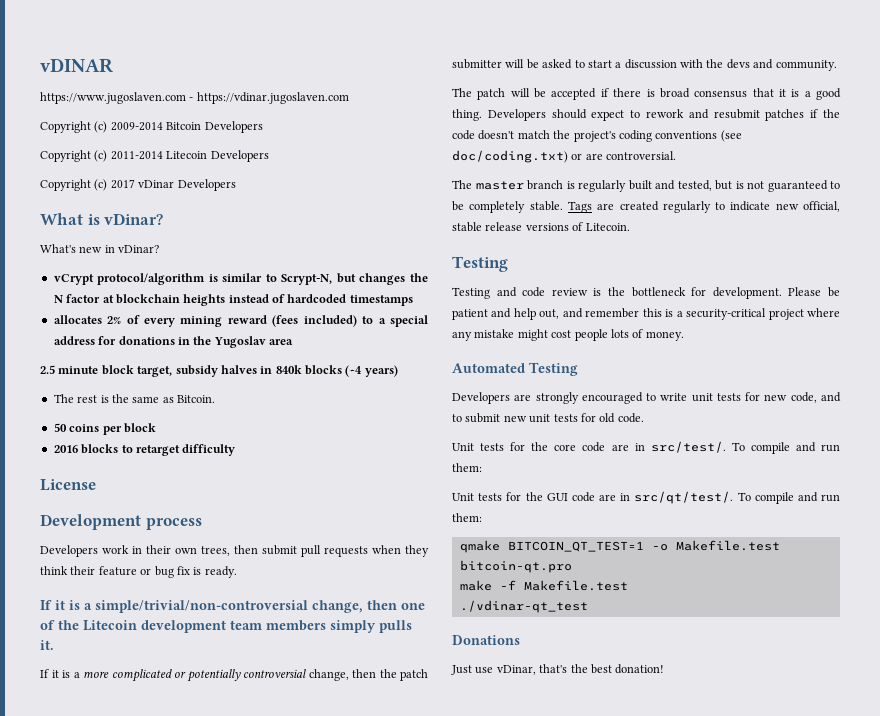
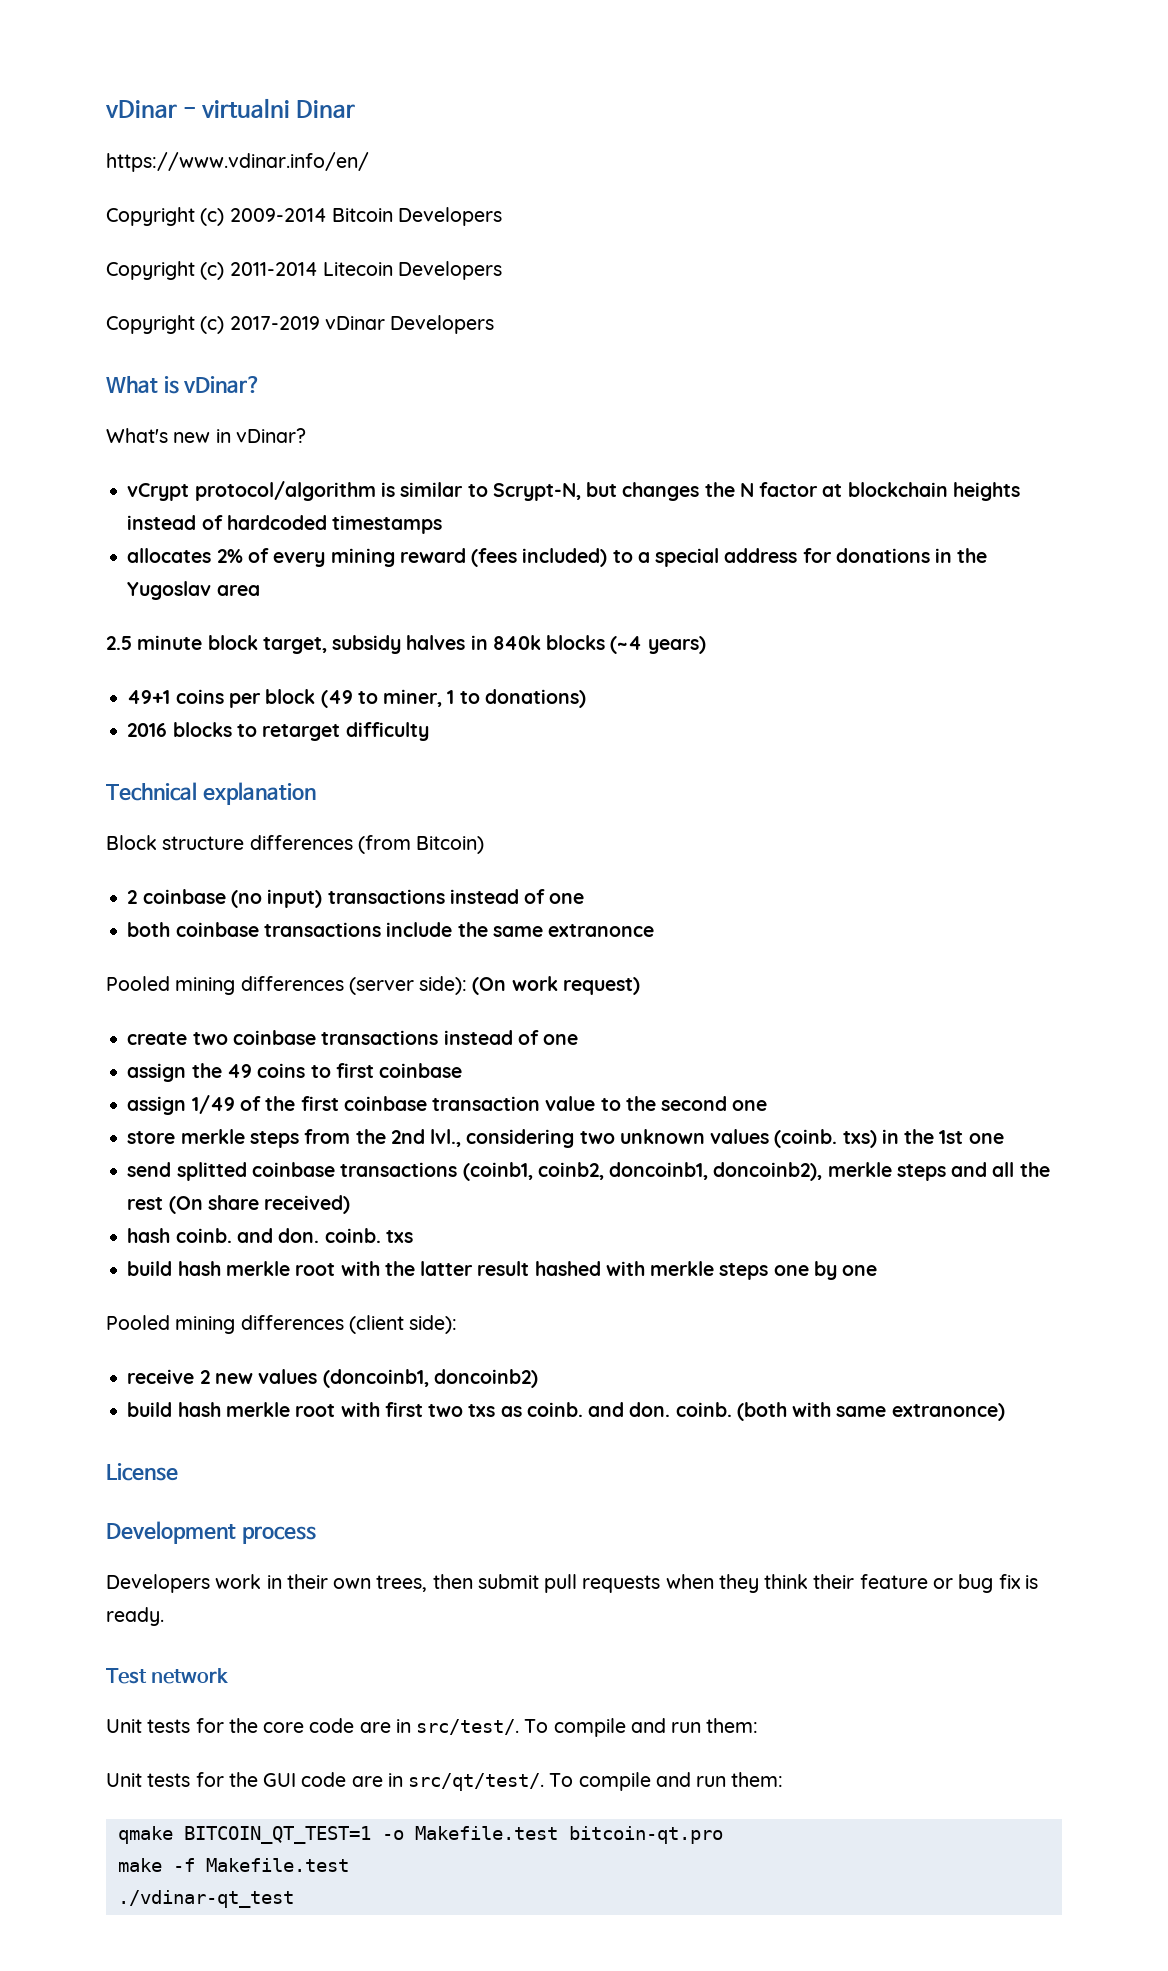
[40,58,113,73] [40,92,349,104] vDINAR // https://www.jugoslaven.com - https://vdinar.jugoslaven.com -> [105,98,356,118] [106,152,369,172] vDinar - virtualni Dinar // https://www.vdinar.info/en/
[110,179,135,189] 2017 -> [229,316,320,330] 2017-2019
[53,394,215,403] [53,423,156,435] The rest is the same as Bitcoin. // 50 coins per block -> [127,689,586,708] 49+1 coins per block (49 to miner, 1 to donations)
(236, 450) none -> [106,782,316,805] [106,835,485,854] [127,889,585,908] [127,922,655,937] [106,976,640,995] [127,1030,579,1045] [127,1063,463,1082] [127,1095,768,1115] [127,1129,1004,1148] [127,1162,1050,1181] [127,1195,351,1214] [127,1228,413,1243] [127,1261,878,1280] [106,1315,458,1334] [127,1369,538,1388] [127,1402,1005,1421] // Technical explanation // Block structure differences (from Bitcoin) // 2 coinbase (no input) transactions instead of one // both coinbase transactions include the same extranonce // Pooled mining differences (server side): (On work request) // create two coinbase transactions instead of one // assign the 49 coins to first coinbase // assign 1/49 of the first coinbase transaction value to the second one // store merkle steps from the 2nd lvl., considering two unknown values (coinb. txs) in the 1st one // send splitted coinbase transactions (coinb1, coinb2, doncoinb1, doncoinb2), merkle steps and all the rest (On share received) // hash coinb. and don. coinb. txs // build hash merkle root with the latter result hashed with merkle steps one by one // Pooled mining differences (client side): // receive 2 new values (doncoinb1, doncoinb2) // build hash merkle root with first two txs as coinb. and don. coinb. (both with same extranonce)
[40,600,425,613] [40,620,412,633] [40,640,54,650] [40,669,428,682] [452,59,837,71] [452,88,841,100] [452,109,840,121] [452,130,742,142] [452,150,677,163] [452,180,840,192] [452,201,840,213] [452,222,630,232] [452,256,508,272] [452,287,840,299] [452,308,840,320] [452,329,684,341] [452,362,578,376] [452,392,841,404] [452,413,644,423] If it is a simple/trivial/non-controversial change, then one of the Litecoin development team members simply pulls it. // If it is a more complicated or potentially controversial change, then the patch submitter will be asked to start a discussion with the devs and community. // The patch will be accepted if there is broad consensus that it is a good thing. Developers should expect to rework and resubmit patches if the code doesn't match the project's coding conventions (see doc/coding.txt) or are controversial. // The master branch is regularly built and tested, but is not guaranteed to be completely stable. Tags are created regularly to indicate new official, stable release versions of Litecoin. // Testing // Testing and code review is the bottleneck for development. Please be patient and help out, and remember this is a security-critical project where any mistake might cost people lots of money. // Automated Testing // Developers are strongly encouraged to write unit tests for new code, and to submit new unit tests for old code. -> [106,1668,229,1684] Test network
[452,635,520,645] [451,664,665,675] // Donations // Just use vDinar, that's the best donation! -> (294, 1899) none

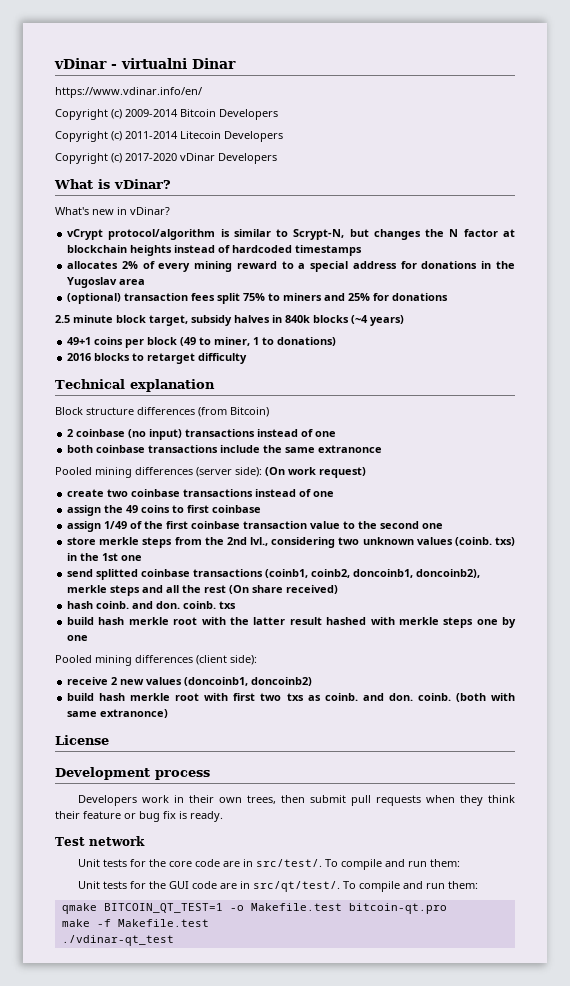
[229,316,320,330] 2017-2019 -> [125,153,177,161] 2017-2020
[471,548,608,567] (fees included) -> (277, 265) none
(260, 590) none -> [67,293,449,304] // (optional) transaction fees split 75% to miners and 25% for donations

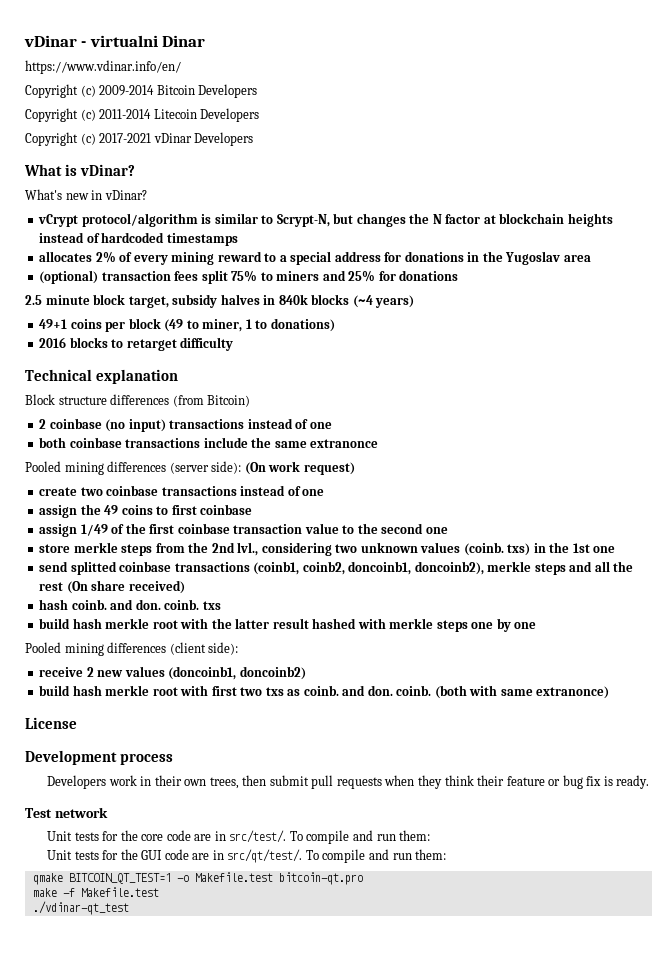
[125,153,177,161] 2017-2020 -> [99,133,152,143] 2017-2021

